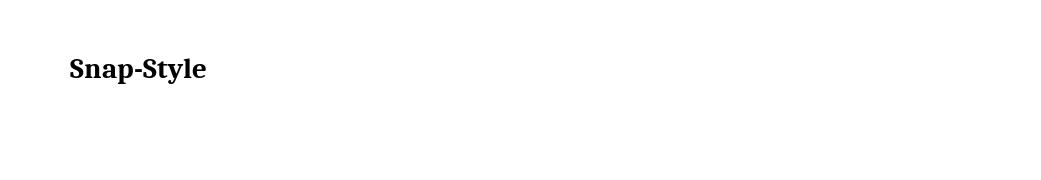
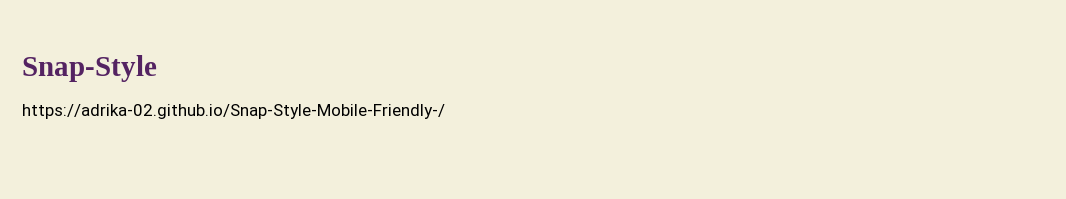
(207, 71) none -> [22,104,445,119] // https://adrika-02.github.io/Snap-Style-Mobile-Friendly-/

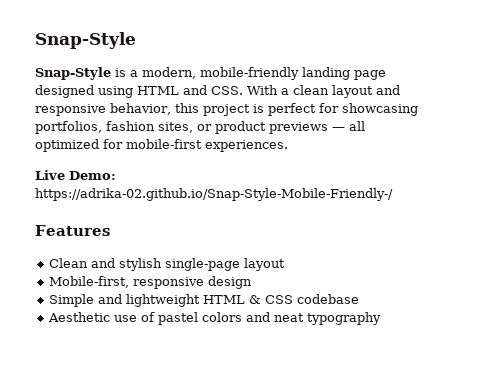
[22,104,445,119] https://adrika-02.github.io/Snap-Style-Mobile-Friendly-/ -> [35,67,386,80] [35,85,400,98] [35,103,418,116] [35,121,365,134] [35,139,288,152] [35,170,116,180] [35,188,393,201] [35,225,110,236] [49,258,286,271] [49,276,253,289] [49,294,360,307] [48,312,382,325] Snap-Style is a modern, mobile-friendly landing page designed using HTML and CSS. With a clean layout and responsive behavior, this project is perfect for showcasing portfolios, fashion sites, or product previews — all optimized for mobile-first experiences. // Live Demo: https://adrika-02.github.io/Snap-Style-Mobile-Friendly-/ // Features // Clean and stylish single-page layout // Mobile-first, responsive design // Simple and lightweight HTML & CSS codebase // Aesthetic use of pastel colors and neat typography

